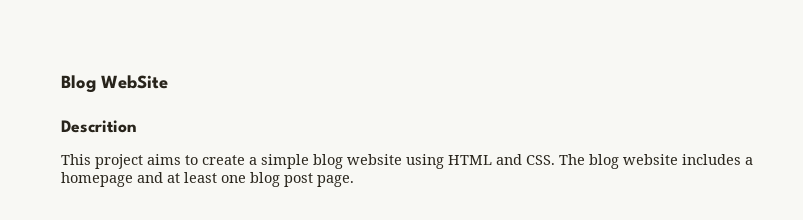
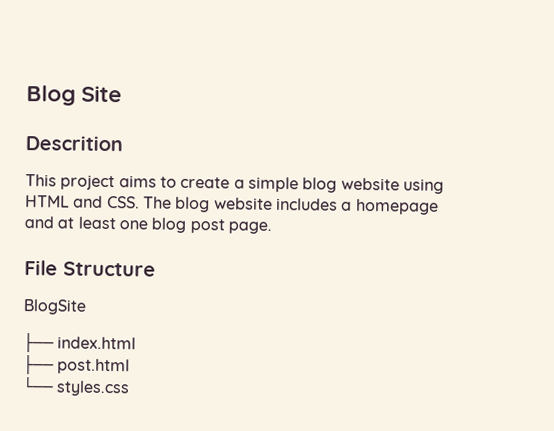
[101,75,168,89] WebSite -> [81,85,123,103] Site
(354, 181) none -> [24,260,156,277] [23,299,87,315] [23,332,137,353] [23,354,131,375] [22,376,131,397] // File Structure // BlogSite // ├── index.html // ├── post.html // └── styles.css

